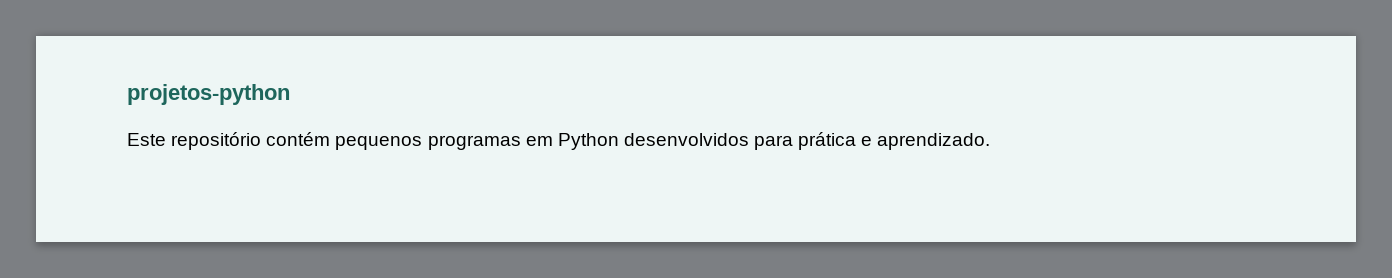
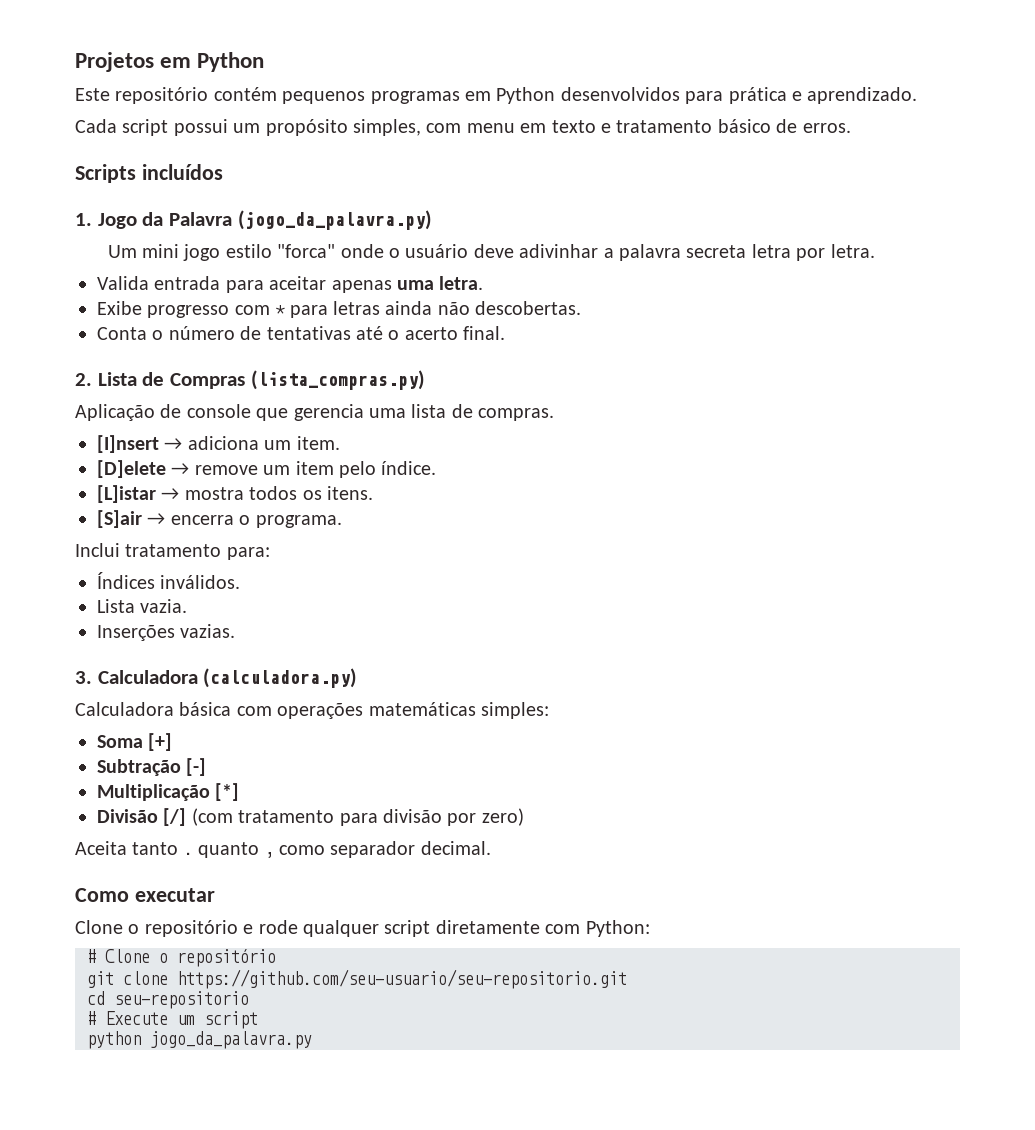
[127,84,290,105] projetos-python -> [75,52,265,72] Projetos em Python
(991, 141) none -> [75,119,851,136] [75,164,223,183] [75,210,432,230] [107,244,875,261] [97,276,484,293] [97,301,582,318] [97,326,506,340] [75,370,425,390] [75,404,555,421] [97,435,340,453] [97,460,437,478] [97,485,373,503] [97,510,342,528] [75,543,270,560] [97,572,241,589] [97,599,188,613] [97,624,236,641] [75,668,358,688] [75,702,549,719] [97,733,173,751] [97,758,207,776] [97,783,240,801] [97,808,524,826] [75,841,491,858] [75,888,215,902] [75,920,650,937] [87,949,276,967] [87,969,627,989] [87,991,249,1009] [87,1011,258,1029] [87,1031,312,1049] // Cada script possui um propósito simples, com menu em texto e tratamento básico de erros. // Scripts incluídos // 1. Jogo da Palavra (jogo_da_palavra.py) // Um mini jogo estilo "forca" onde o usuário deve adivinhar a palavra secreta letra por letra. // Valida entrada para aceitar apenas uma letra. // Exibe progresso com * para letras ainda não descobertas. // Conta o número de tentativas até o acerto final. // 2. Lista de Compras (lista_compras.py) // Aplicação de console que gerencia uma lista de compras. // [I]nsert → adiciona um item. // [D]elete → remove um item pelo índice. // [L]istar → mostra todos os itens. // [S]air → encerra o programa. // Inclui tratamento para: // Índices inválidos. // Lista vazia. // Inserções vazias. // 3. Calculadora (calculadora.py) // Calculadora básica com operações matemáticas simples: // Soma [+] // Subtração [-] // Multiplicação [*] // Divisão [/] (com tratamento para divisão por zero) // Aceita tanto . quanto , como separador decimal. // Como executar // Clone o repositório e rode qualquer script diretamente com Python: // # Clone o repositório // git clone https://github.com/seu-usuario/seu-repositorio.git // cd seu-repositorio // # Execute um script // python jogo_da_palavra.py

